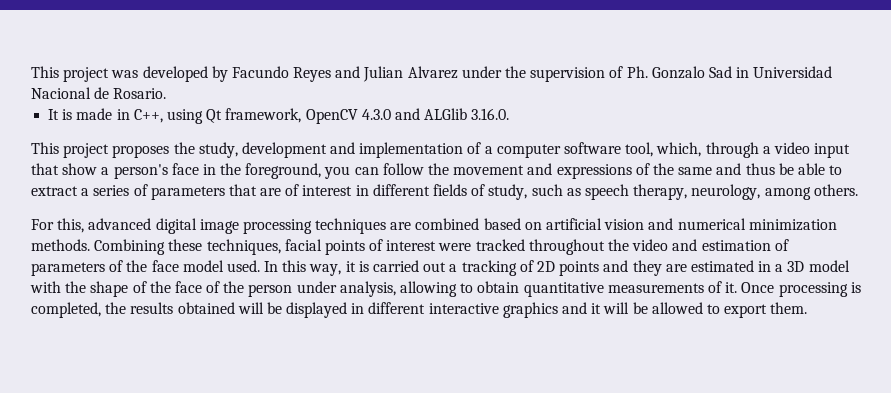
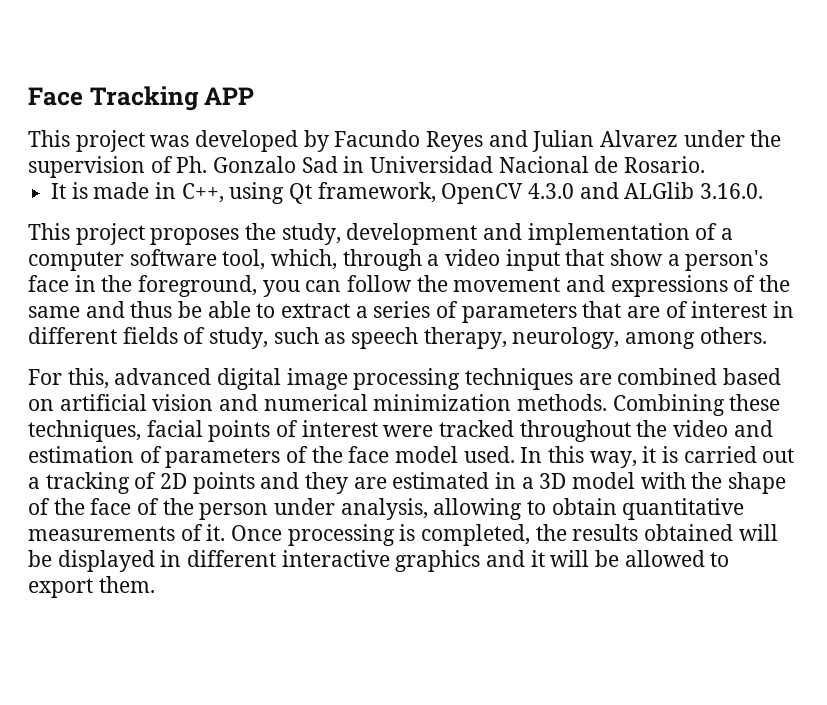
(31, 72) none -> [28,86,255,111] Face Tracking APP //

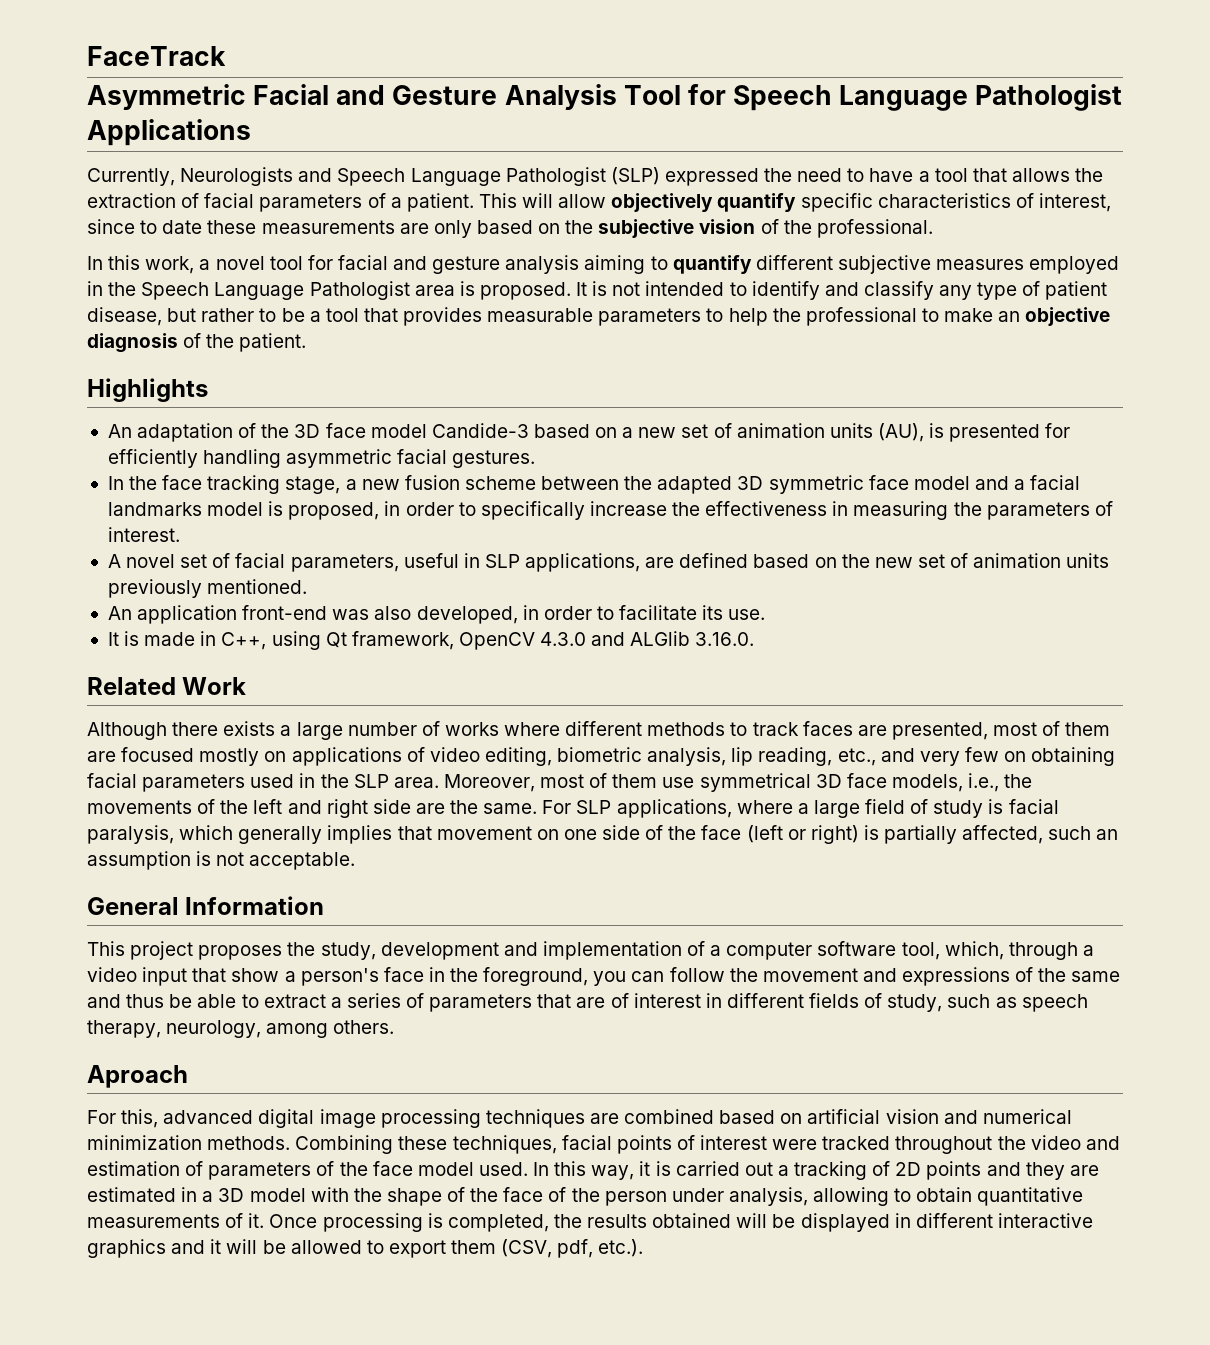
[28,86,255,111] [28,130,782,152] [28,156,706,178] Face Tracking APP // This project was developed by Facundo Reyes and Julian Alvarez under the supervision of Ph. Gonzalo Sad in Universidad Nacional de Rosario. -> [87,46,226,66] [87,84,1123,111] [87,119,251,146] [87,167,1104,186] [87,193,1111,212] [87,219,933,238] [87,255,1120,274] [87,281,1108,300] [87,307,1111,326] [87,333,307,353] [87,378,208,402] [107,423,1071,442] [107,449,536,468] [107,475,1081,494] [107,501,1113,520] [107,527,180,542] [107,553,1110,572] [107,579,308,598] [107,605,766,624] FaceTrack // Asymmetric Facial and Gesture Analysis Tool for Speech Language Pathologist Applications // Currently, Neurologists and Speech Language Pathologist (SLP) expressed the need to have a tool that allows the extraction of facial parameters of a patient. This will allow objectively quantify specific characteristics of interest, since to date these measurements are only based on the subjective vision of the professional. // In this work, a novel tool for facial and gesture analysis aiming to quantify different subjective measures employed in the Speech Language Pathologist area is proposed. It is not intended to identify and classify any type of patient disease, but rather to be a tool that provides measurable parameters to help the professional to make an objective diagnosis of the patient. // Highlights // An adaptation of the 3D face model Candide-3 based on a new set of animation units (AU), is presented for efficiently handling asymmetric facial gestures. // In the face tracking stage, a new fusion scheme between the adapted 3D symmetric face model and a facial landmarks model is proposed, in order to specifically increase the effectiveness in measuring the parameters of interest. // A novel set of facial parameters, useful in SLP applications, are defined based on the new set of animation units previously mentioned. // An application front-end was also developed, in order to facilitate its use.
(764, 191) none -> [87,677,247,695] [87,721,1111,740] [87,747,1116,766] [87,773,1033,792] [87,799,1059,818] [87,825,1119,844] [87,851,356,870] [87,896,325,915] // Related Work // Although there exists a large number of works where different methods to track faces are presented, most of them are focused mostly on applications of video editing, biometric analysis, lip reading, etc., and very few on obtaining facial parameters used in the SLP area. Moreover, most of them use symmetrical 3D face models, i.e., the movements of the left and right side are the same. For SLP applications, where a large field of study is facial paralysis, which generally implies that movement on one side of the face (left or right) is partially affected, such an assumption is not acceptable. // General Information
(767, 335) none -> [87,1065,188,1088] // Aproach
[98,576,155,593] them. -> [451,1239,644,1258] them (CSV, pdf, etc.).

